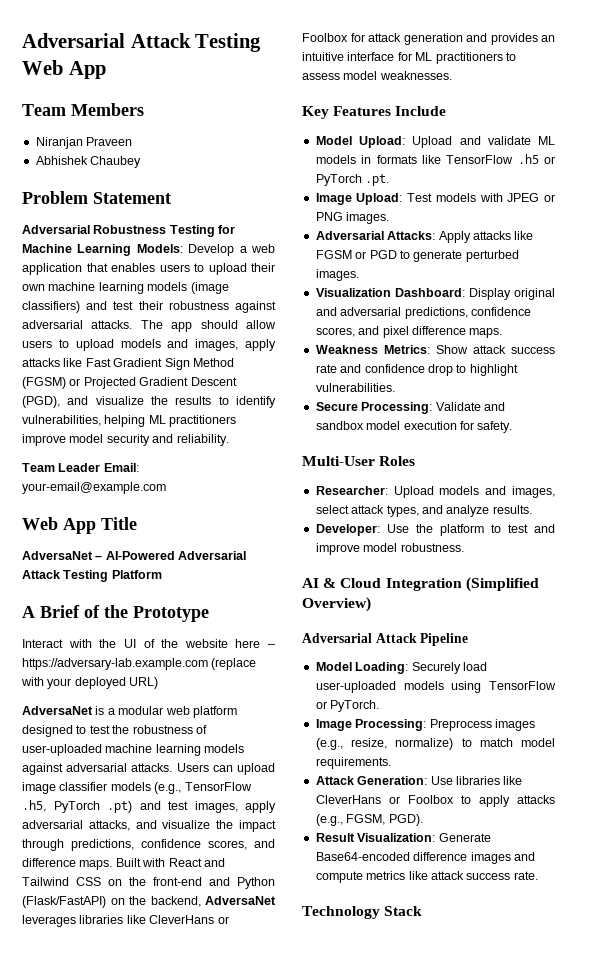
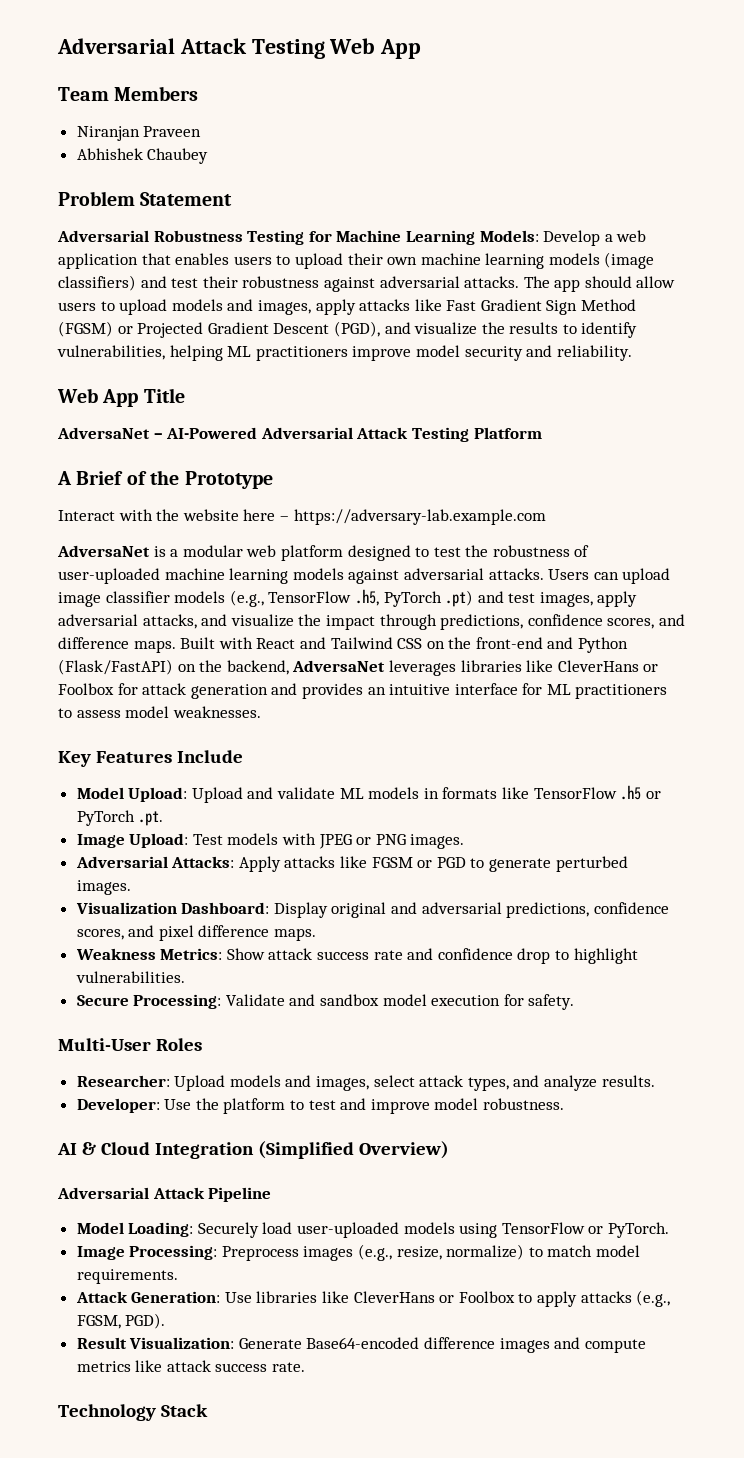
[22,463,139,472] [22,482,166,494] // Team Leader Email: your-email@example.com -> (632, 353) none
[123,639,179,648] UI of the -> (180, 515) none
[211,658,257,670] [21,677,159,689] (replace with your deployed URL) -> (546, 517) none

